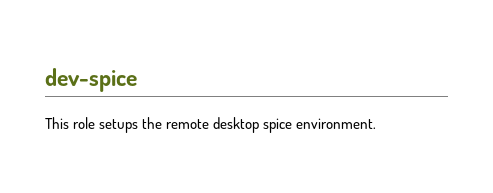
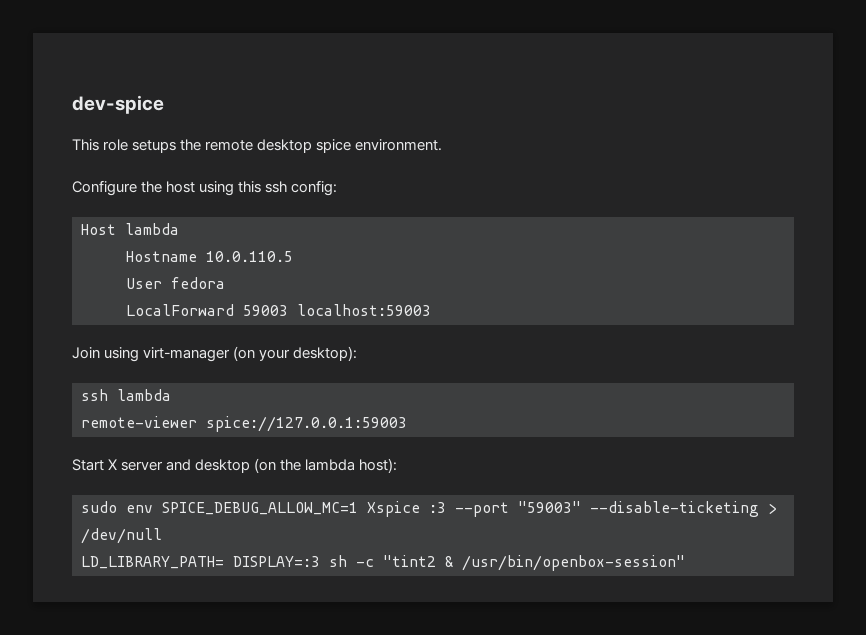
(377, 123) none -> [72,180,338,196] [81,223,179,235] [126,251,293,262] [126,277,225,289] [126,304,431,316] [72,346,358,362] [81,389,171,401] [81,416,407,432] [72,458,398,473] [81,501,777,517] [81,528,162,544] [81,555,685,571] // Configure the host using this ssh config: // Host lambda // Hostname 10.0.110.5 // User fedora // LocalForward 59003 localhost:59003 // Join using virt-manager (on your desktop): // ssh lambda // remote-viewer spice://127.0.0.1:59003 // Start X server and desktop (on the lambda host): // sudo env SPICE_DEBUG_ALLOW_MC=1 Xspice :3 --port "59003" --disable-ticketing > /dev/null // LD_LIBRARY_PATH= DISPLAY=:3 sh -c "tint2 & /usr/bin/openbox-session"

